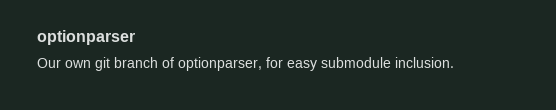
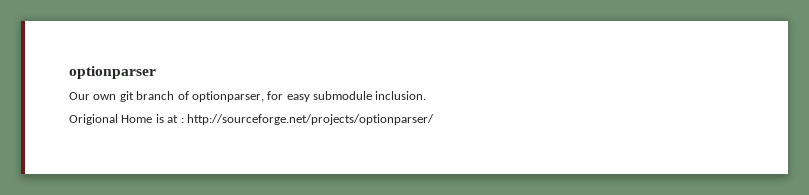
(454, 62) none -> [69,114,434,125] // Origional Home is at : http://sourceforge.net/projects/optionparser/

